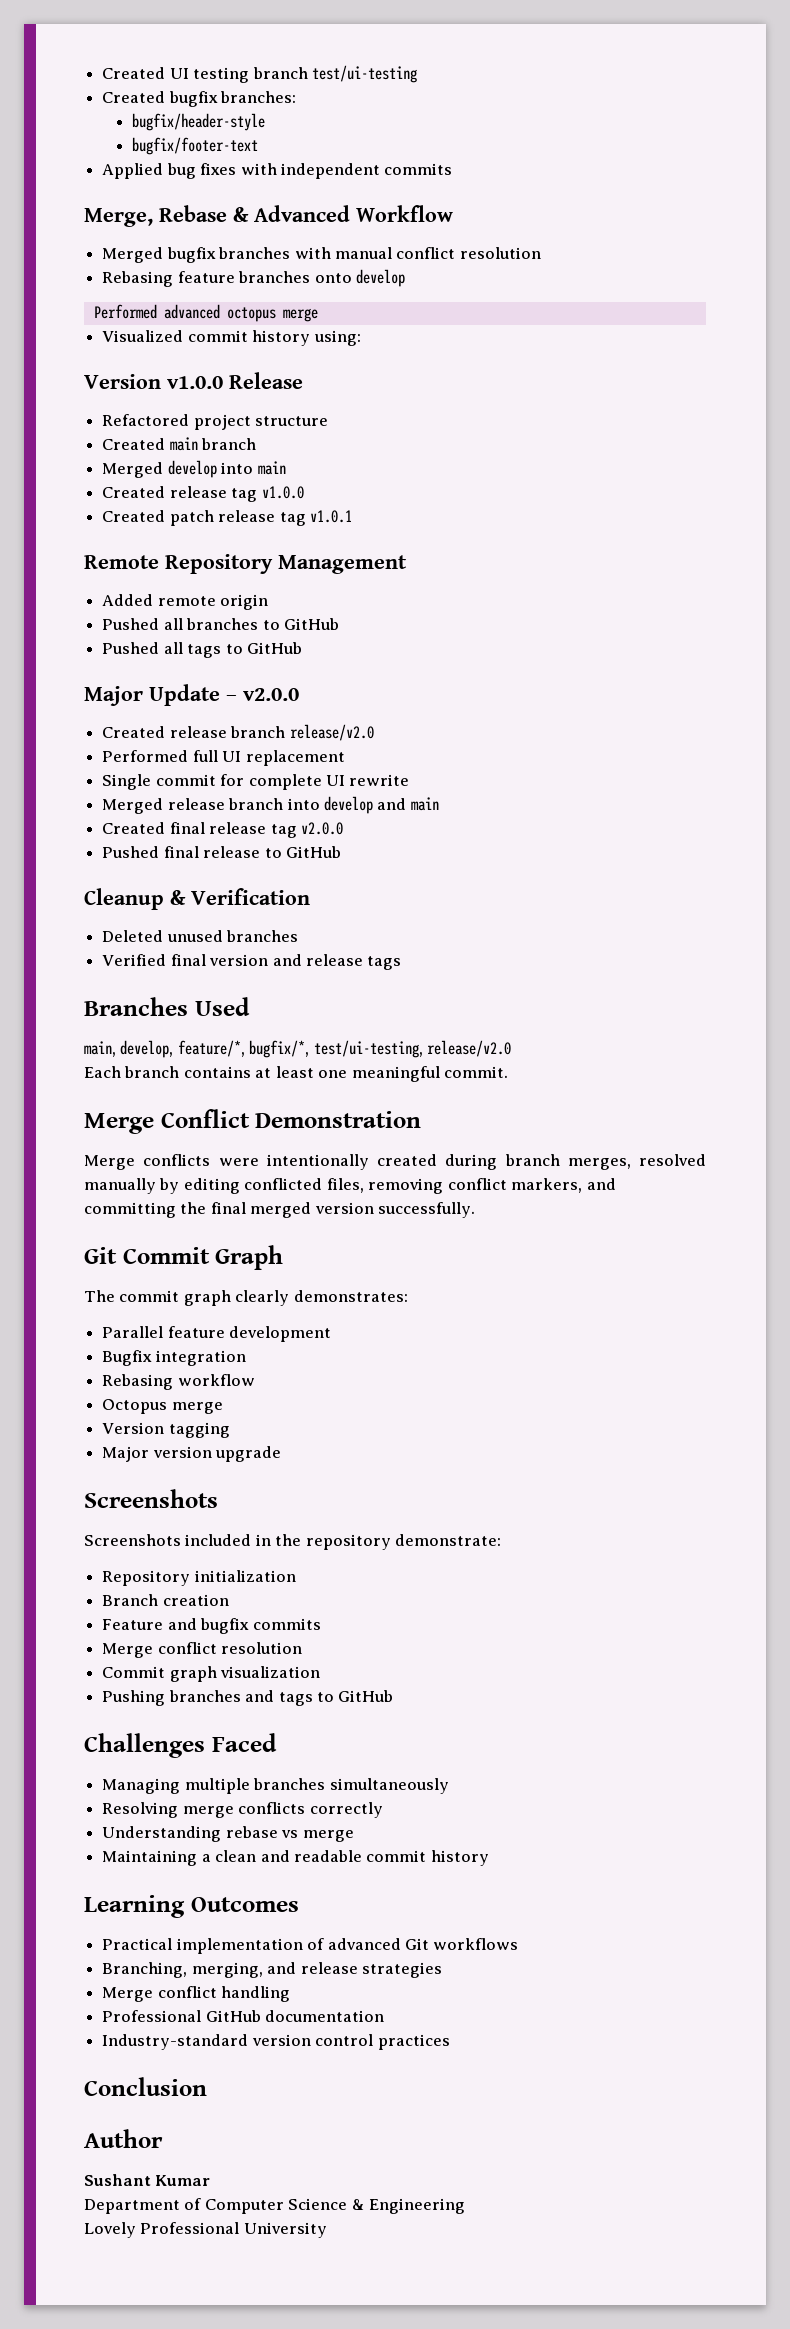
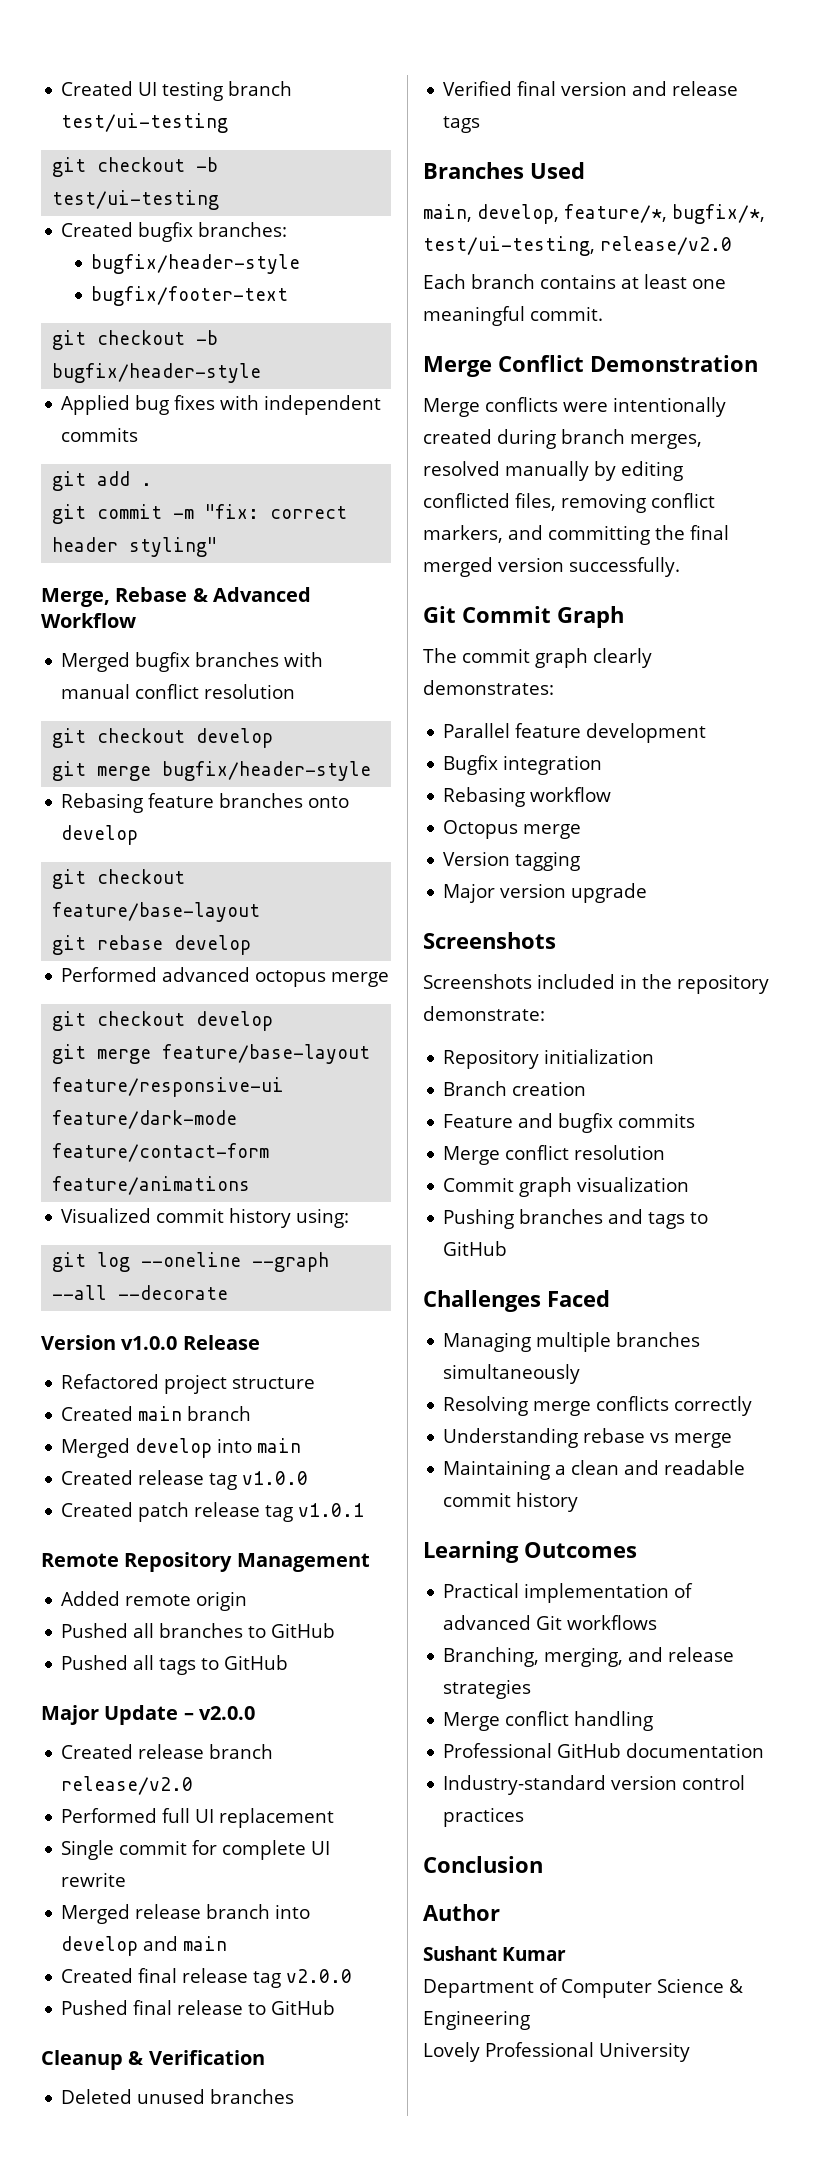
(417, 74) none -> [52,157,219,177] [52,190,220,210] // git checkout -b test/ui-testing
(258, 146) none -> [52,330,219,350] [52,363,262,383] // git checkout -b bugfix/header-style
(453, 169) none -> [52,471,153,491] [52,504,348,524] [52,537,218,557] // git add . // git commit -m "fix: correct header styling"
(541, 253) none -> [52,728,274,748] [52,761,372,781] // git checkout develop // git merge bugfix/header-style
[93,304,318,322] [102,330,361,346] Performed advanced octopus merge // Visualized commit history using: -> [52,869,186,889] [52,902,261,922] [52,935,252,955] [61,967,390,987] [52,1011,274,1031] [52,1044,371,1064] [52,1077,285,1097] [52,1110,238,1129] [52,1143,270,1162] [52,1176,251,1195] [61,1208,350,1228] [52,1252,330,1272] [52,1285,229,1300] git checkout feature/base-layout // git rebase develop // Performed advanced octopus merge // git checkout develop // git merge feature/base-layout feature/responsive-ui feature/dark-mode feature/contact-form feature/animations // Visualized commit history using: // git log --oneline --graph --all --decorate

